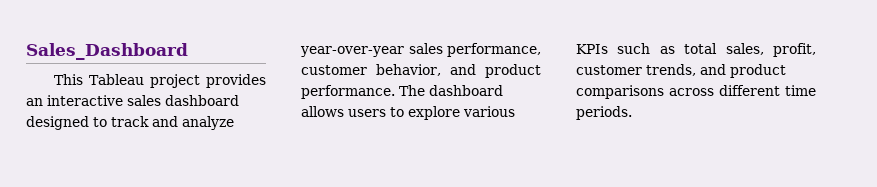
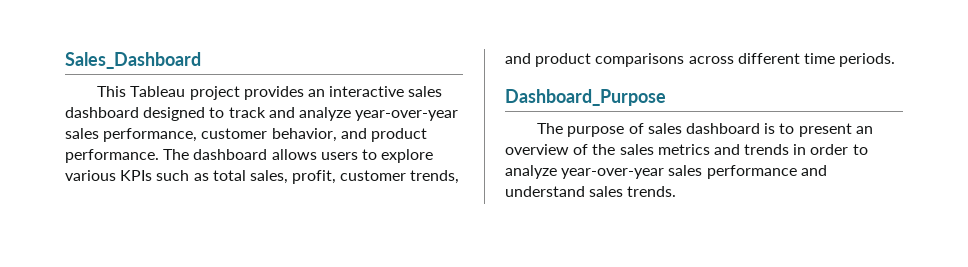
(632, 113) none -> [505,89,666,106] [537,123,873,137] [505,144,868,155] [505,165,827,179] [505,186,677,197] // Dashboard_Purpose // The purpose of sales dashboard is to present an overview of the sales metrics and trends in order to analyze year-over-year sales performance and understand sales trends.

